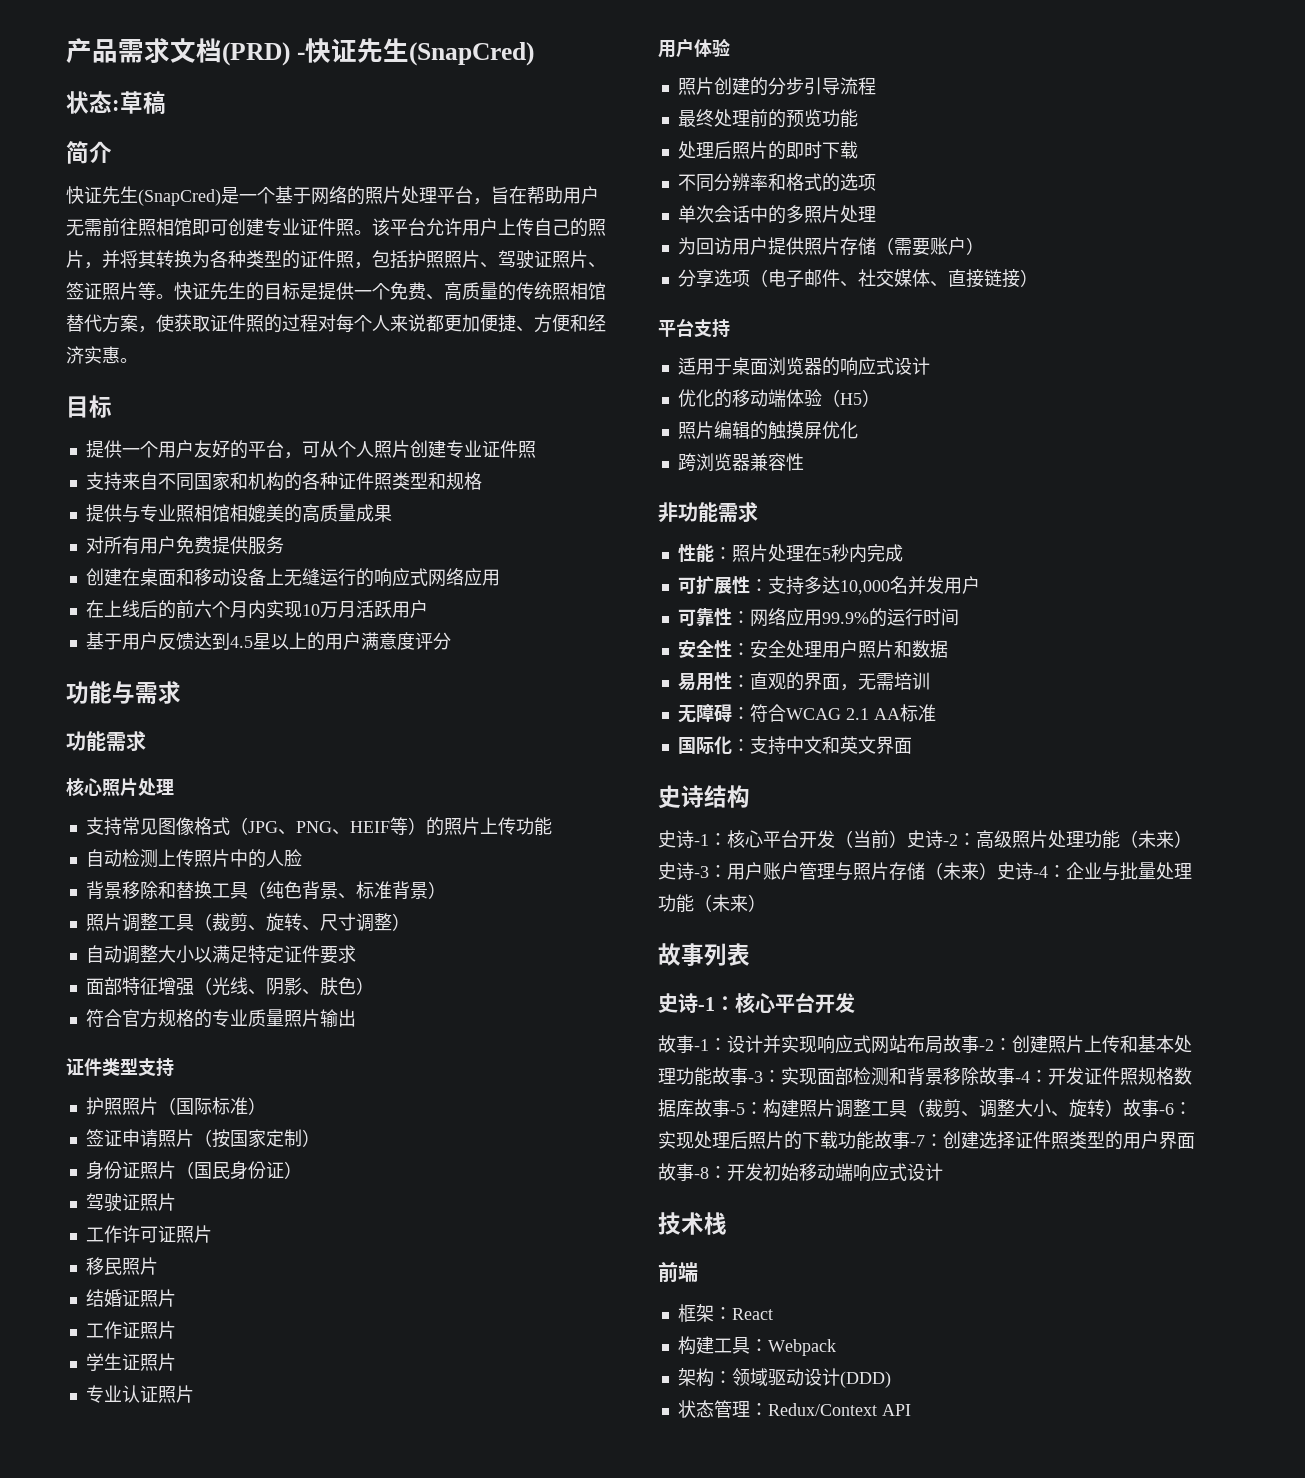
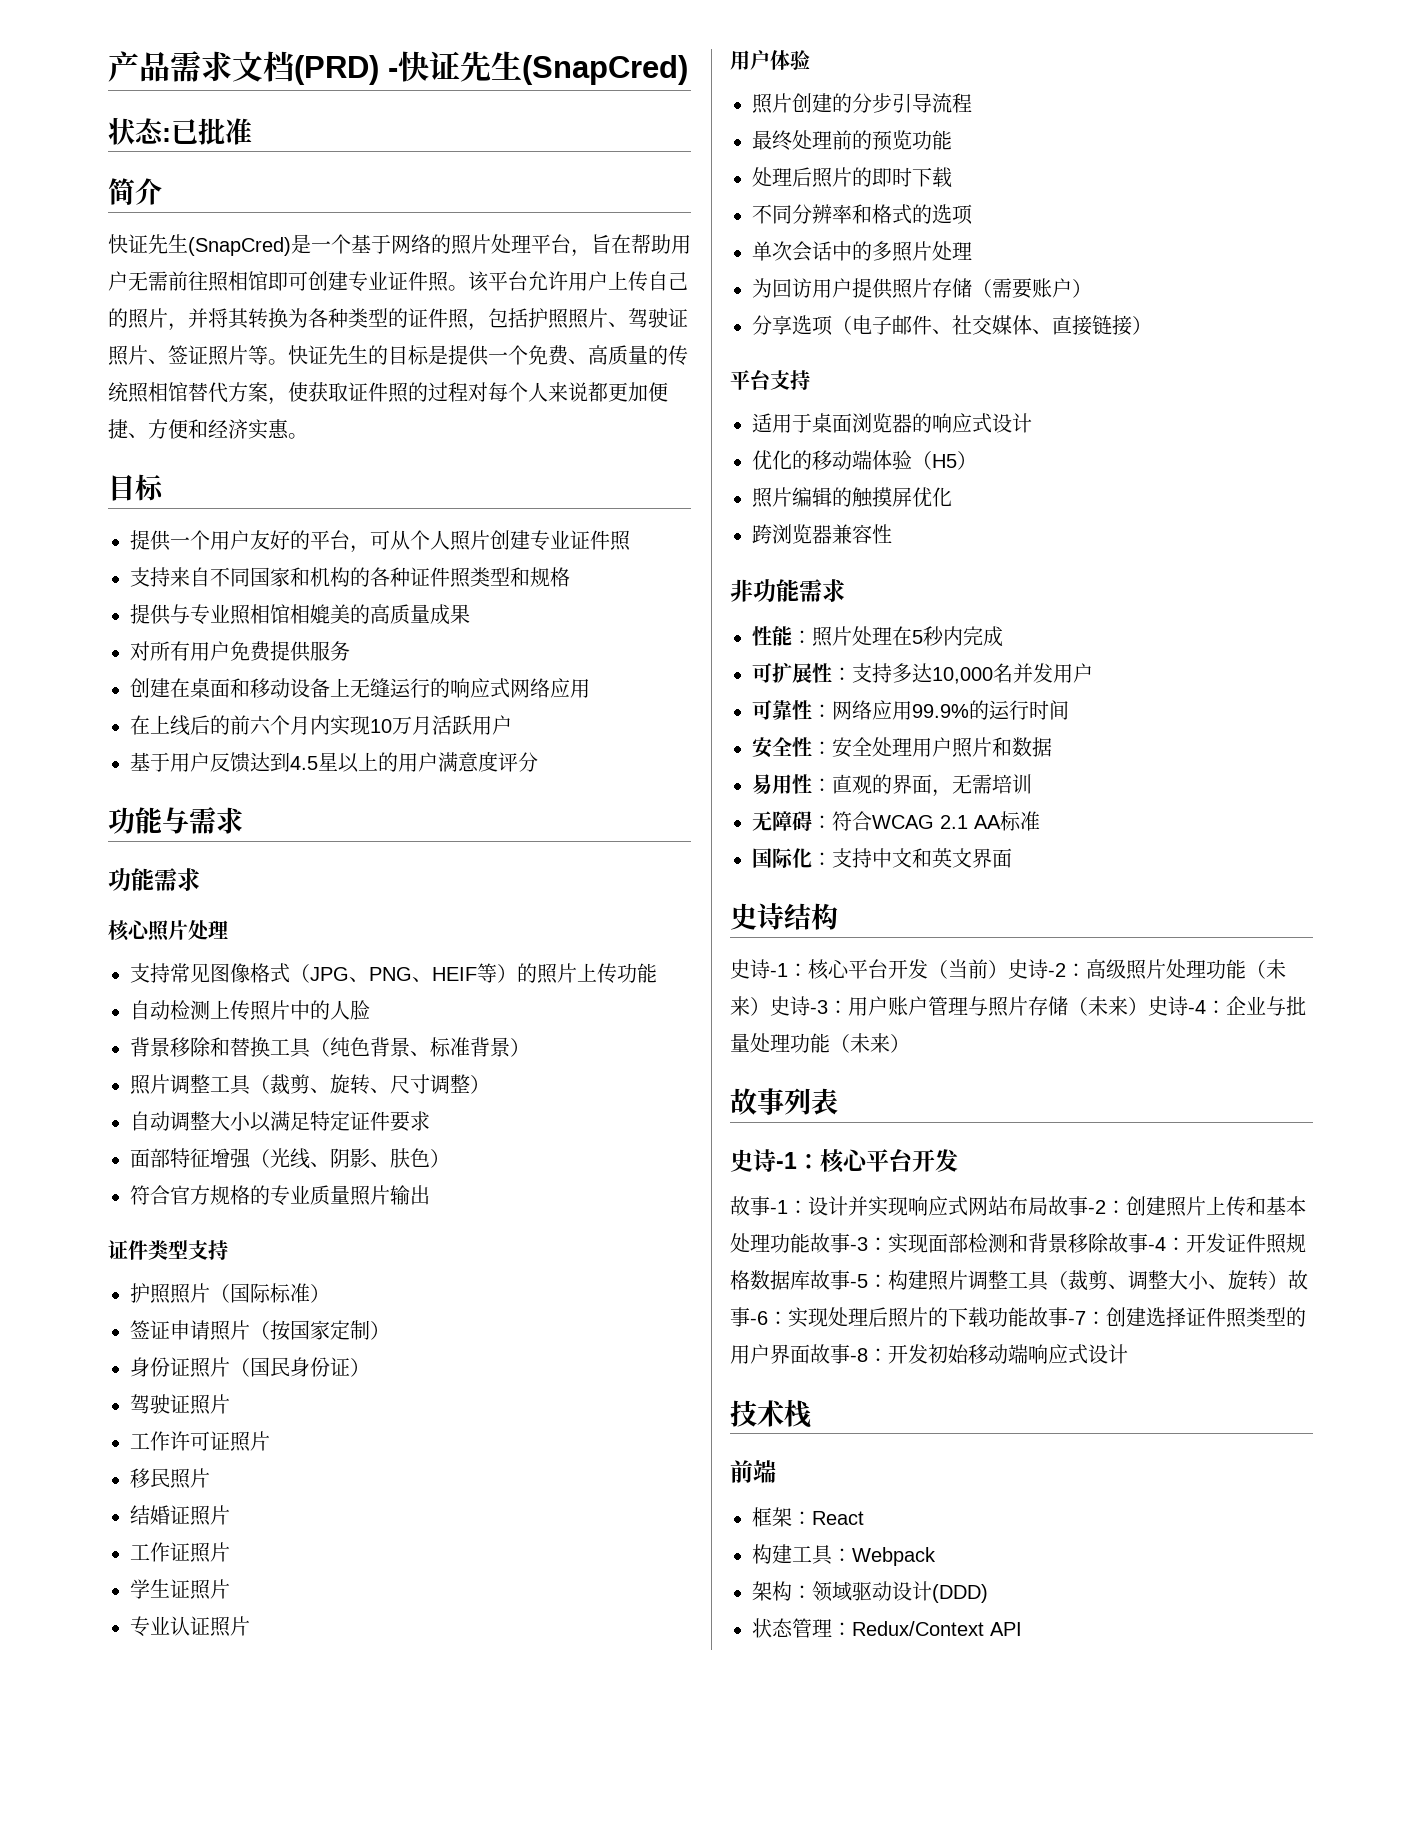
[120,91,166,114] 草稿 -> [171,118,252,145] 已批准

